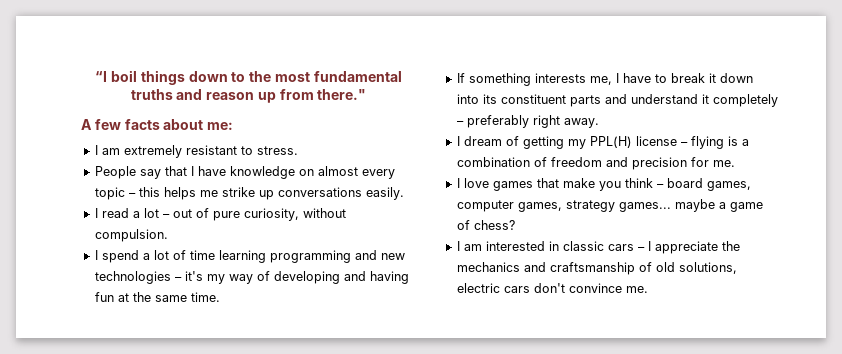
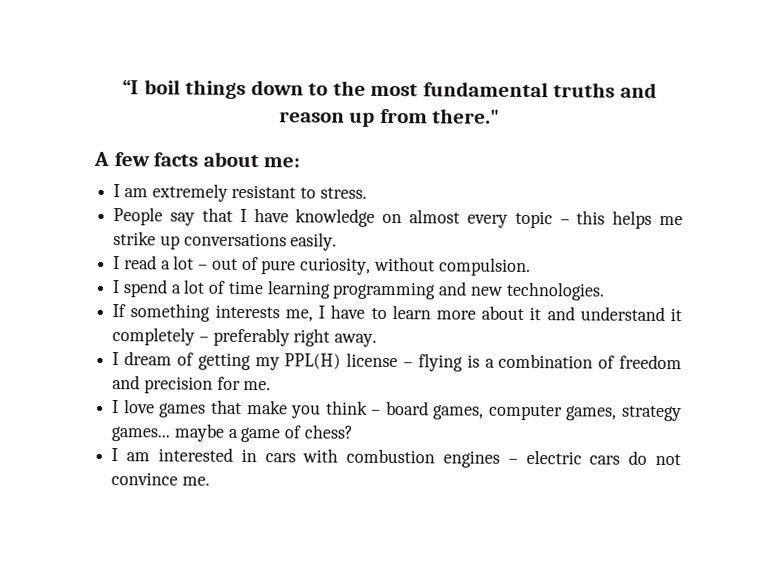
[94,271,409,284] [94,292,220,302] technologies – it's my way of developing and having fun at the same time. -> [505,281,605,301] technologies.
[670,73,753,83] [456,94,601,107] break it down into its constituent parts -> [391,305,542,321] learn more about it
[562,241,740,254] [456,262,737,275] [456,283,565,293] classic cars – I appreciate the mechanics and craftsmanship of old solutions, electric cars don't -> [264,448,681,468] cars with combustion engines – electric cars do not

